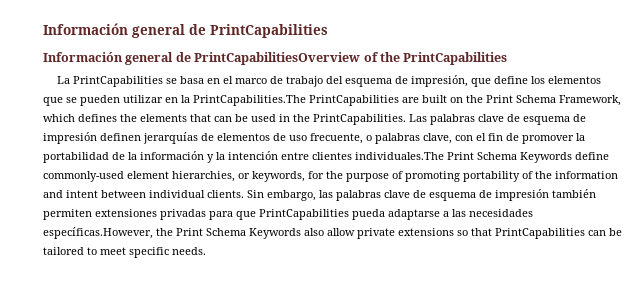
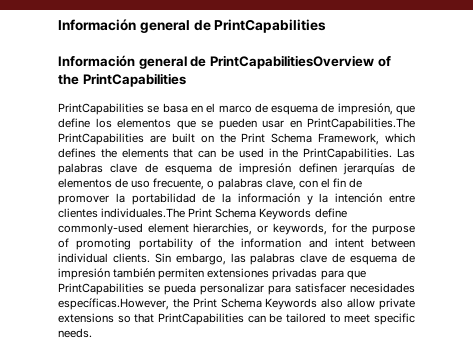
[57,76,71,84] La -> (186, 80) none
[286,76,344,87] trabajo del -> (268, 108) none
[123,95,190,103] utilizar en la -> [262,120,302,128] usar en
[352,209,466,220] pueda adaptarse a las -> [148,283,346,295] se pueda personalizar para satisfacer

